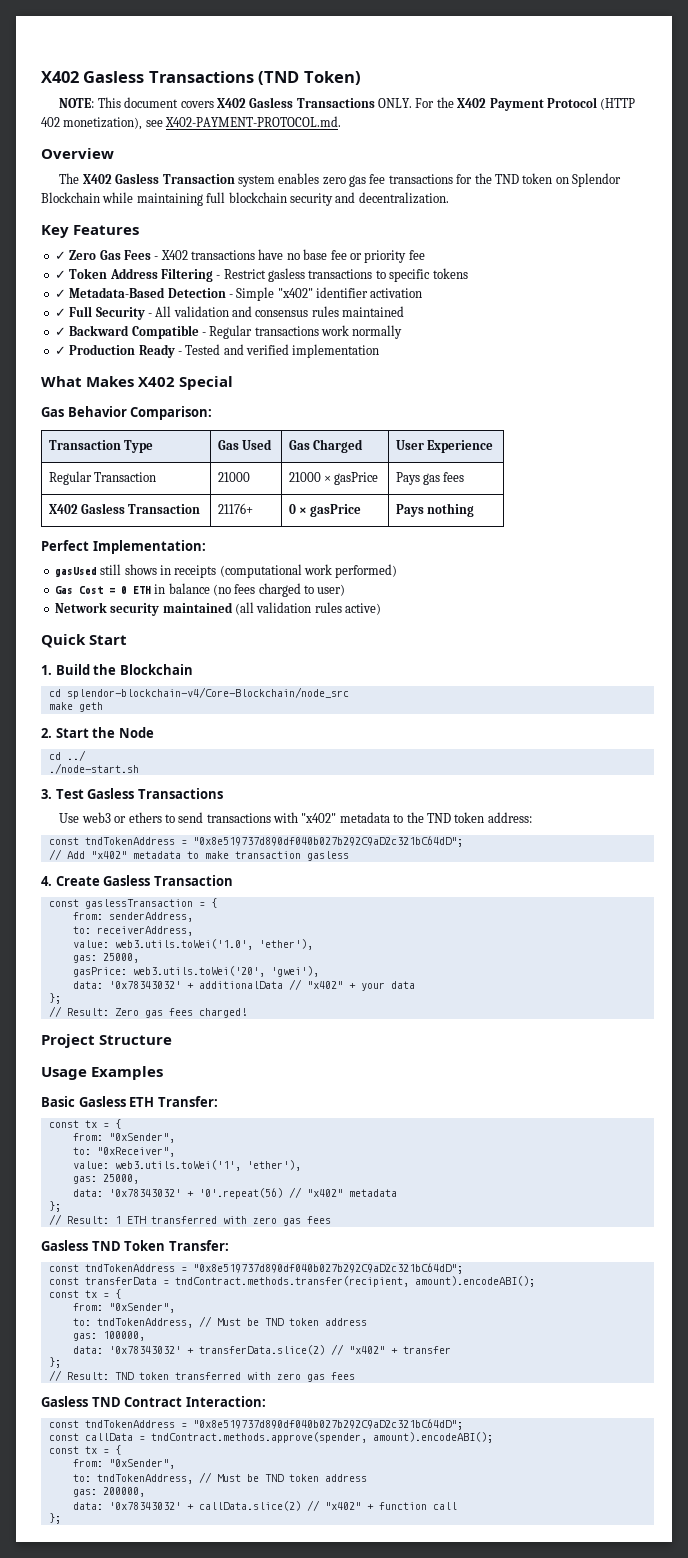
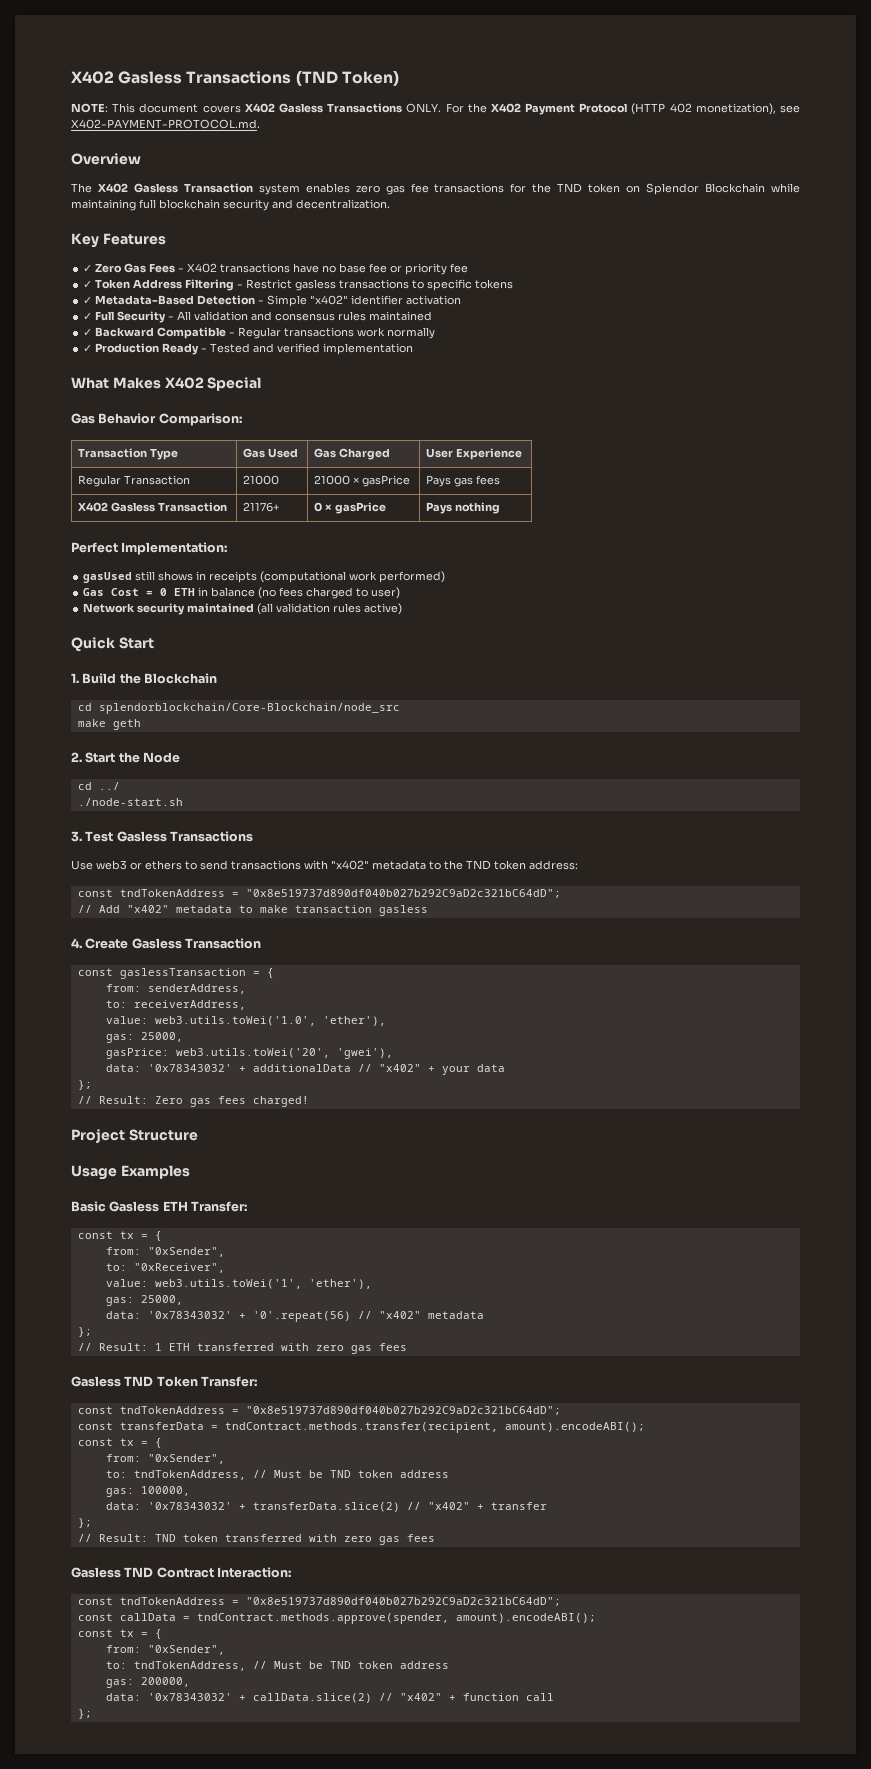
[66,687,349,699] splendor-blockchain-v4/Core-Blockchain/node_src -> [98,703,400,714] splendorblockchain/Core-Blockchain/node_src

